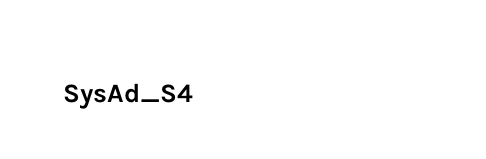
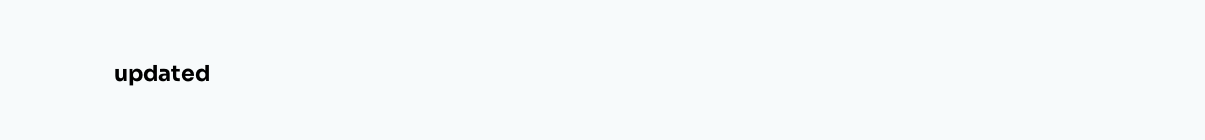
[63,83,193,109] SysAd_S4 -> [114,64,210,86] updated

